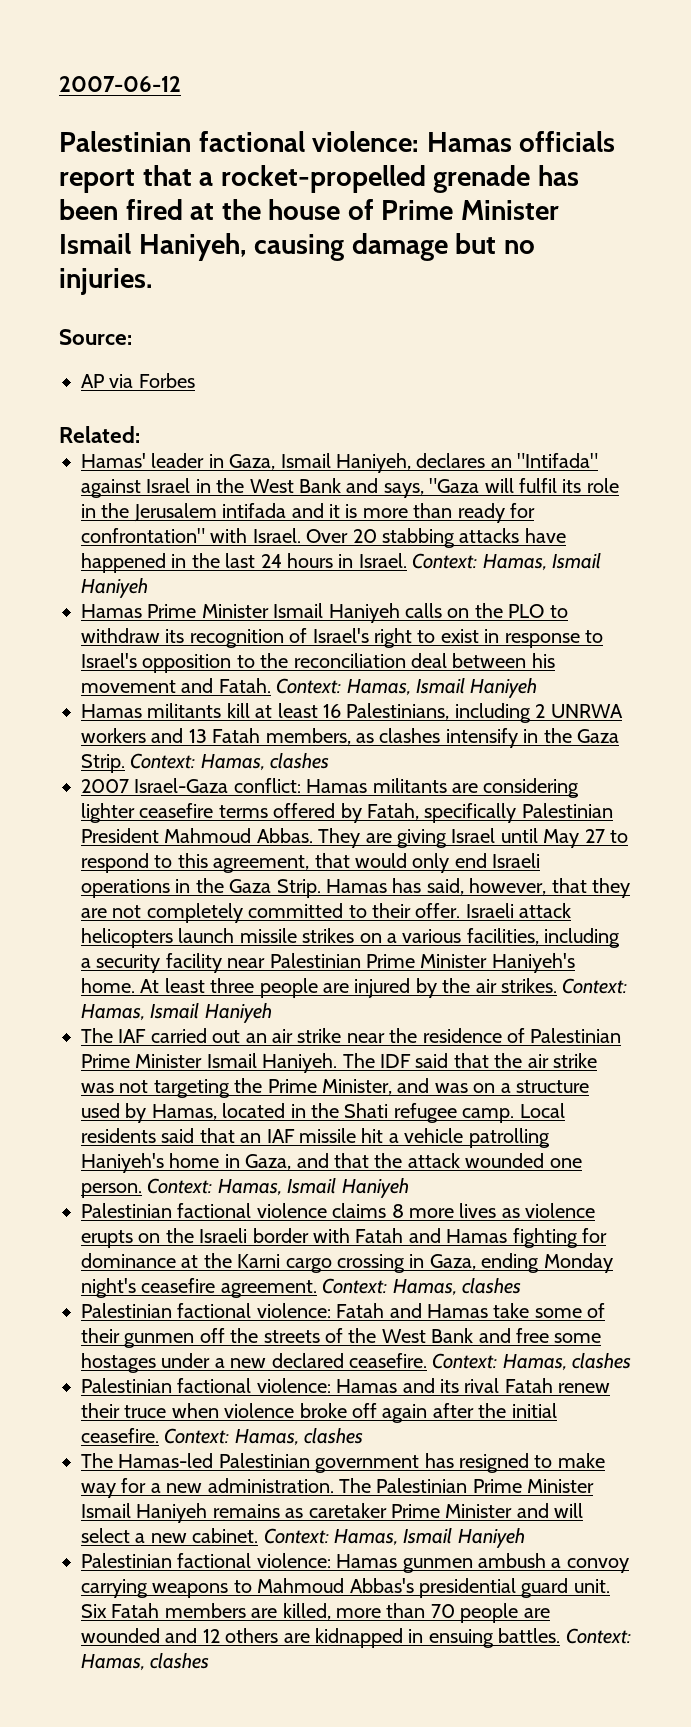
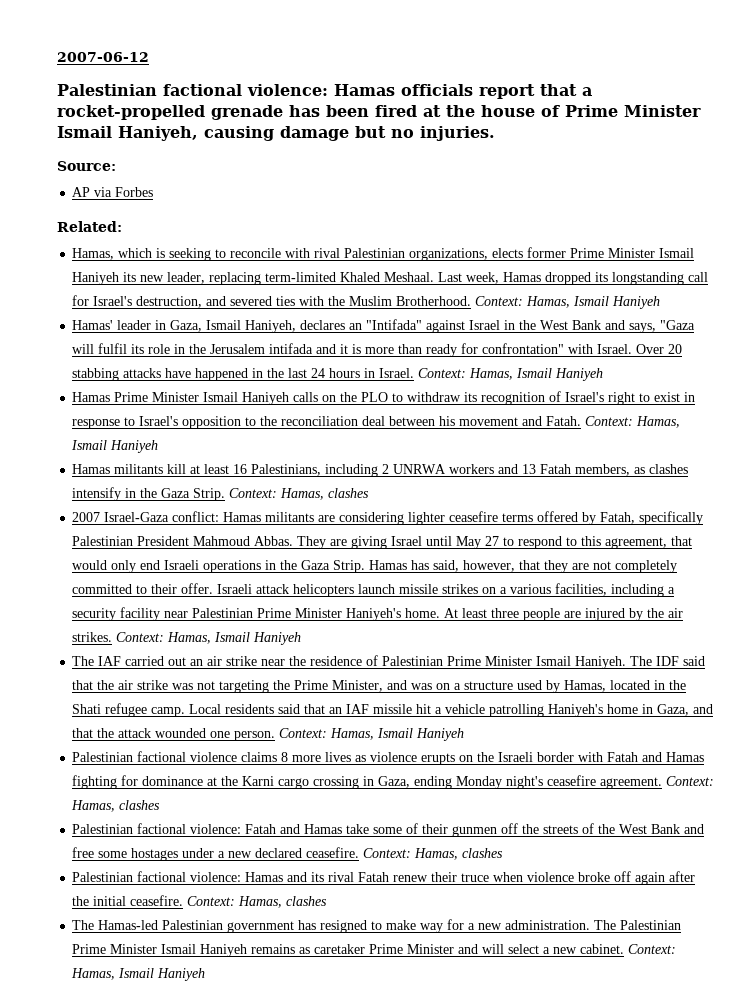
(140, 434) none -> [72,247,695,261] [72,272,709,285] [72,295,661,309] // Hamas, which is seeking to reconcile with rival Palestinian organizations, elects former Prime Minister Ismail Haniyeh its new leader, replacing term-limited Khaled Meshaal. Last week, Hamas dropped its longstanding call for Israel's destruction, and severed ties with the Muslim Brotherhood. Context: Hamas, Ismail Haniyeh
[81,1553,629,1573] [81,1578,610,1598] [81,1603,550,1623] [81,1628,631,1648] [81,1653,210,1671] // Palestinian factional violence: Hamas gunmen ambush a convoy carrying weapons to Mahmoud Abbas's presidential guard unit. Six Fatah members are killed, more than 70 people are wounded and 12 others are kidnapped in ensuing battles. Context: Hamas, clashes -> (206, 974) none

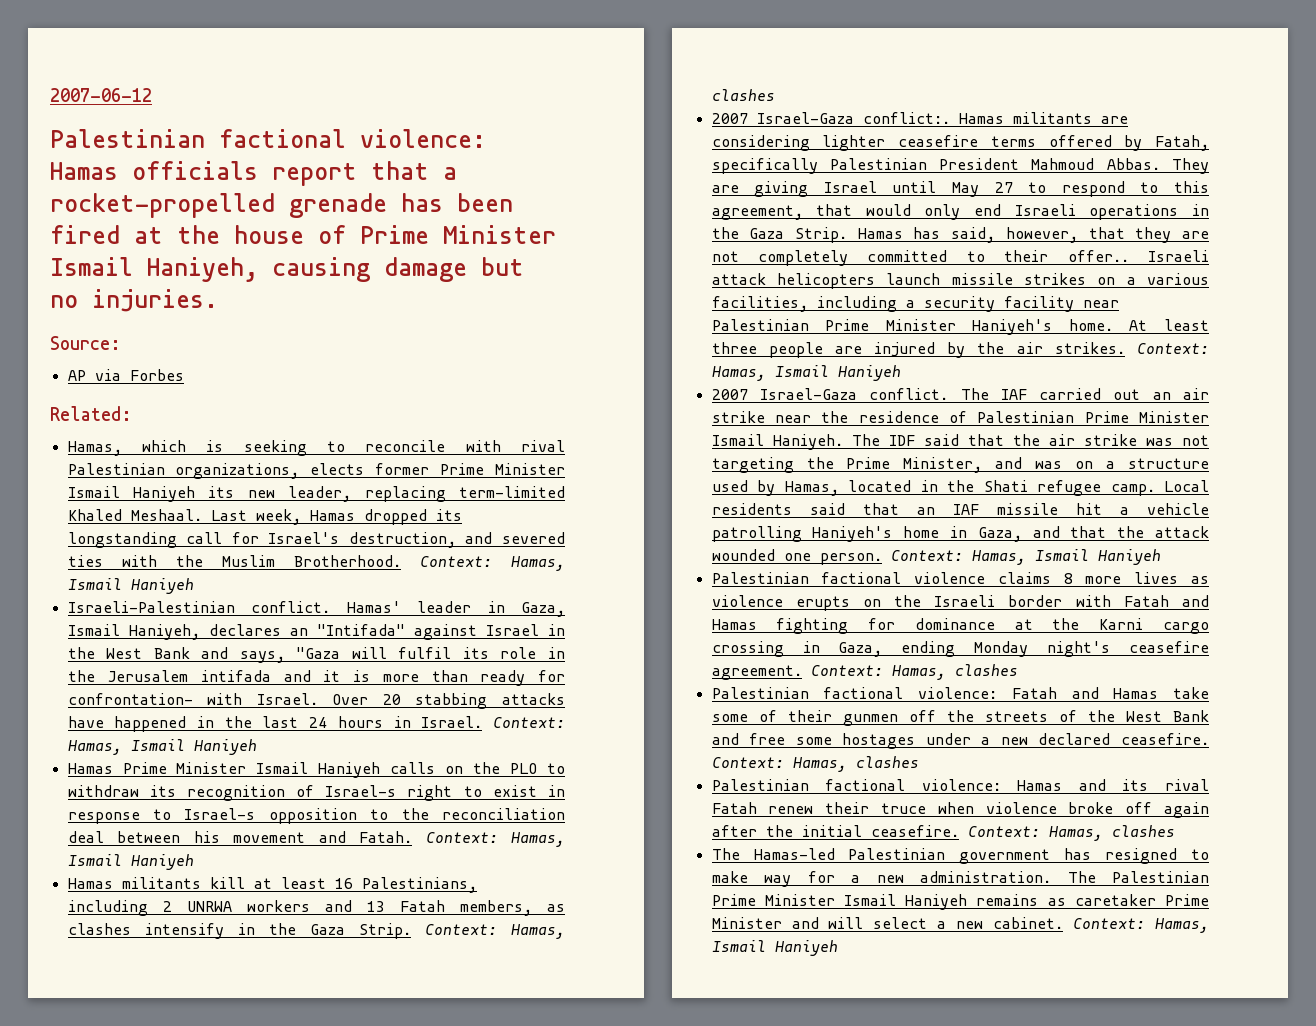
(661, 302) none -> [67,601,331,613] Israeli-Palestinian conflict.
[482,343,565,354] confrontation" -> [67,693,193,705] confrontation-
[565,392,605,402] Israel's -> [325,785,397,797] Israel-s
[139,416,179,426] Israel's -> [184,808,256,820] Israel-s
[172,511,220,522] conflict: -> [862,112,950,124] conflict:.
[181,583,214,594] offer. -> [1067,250,1129,262] offer..
(302, 638) none -> [711,388,949,400] 2007 Israel-Gaza conflict.

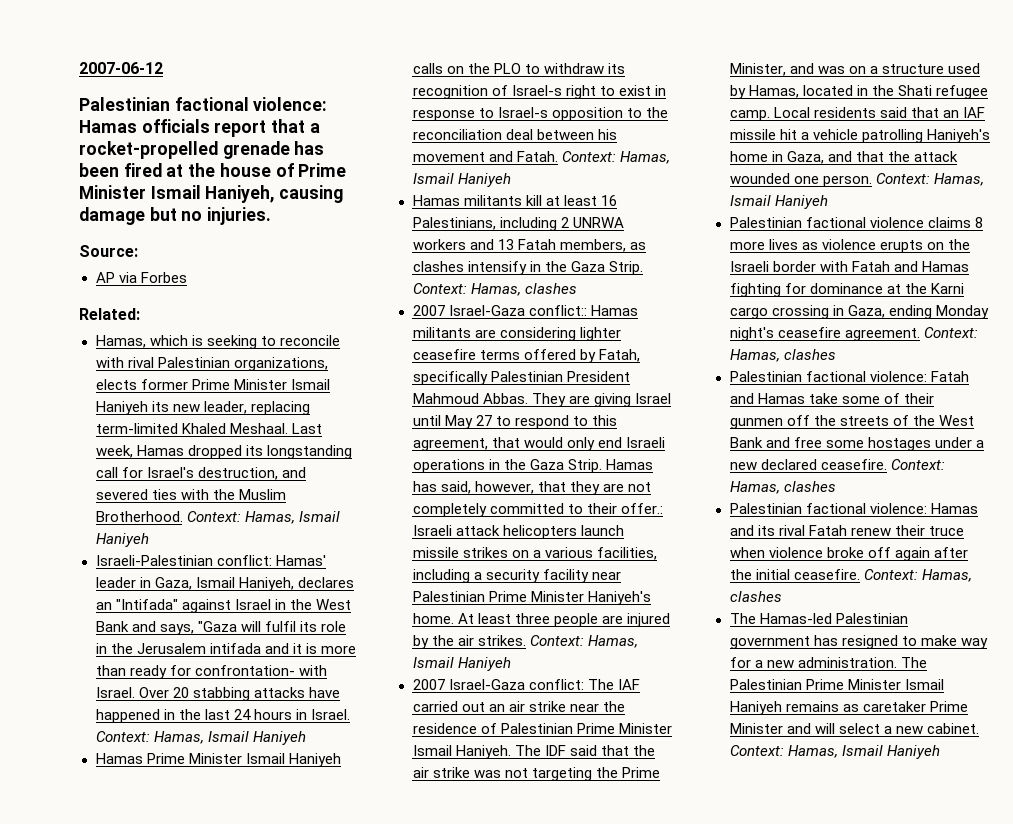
[251,601,331,613] conflict. -> [216,555,272,566] conflict:
[862,112,950,124] conflict:. -> [528,305,587,316] conflict::
[1067,250,1129,262] offer.. -> [620,503,663,514] offer.:
[869,388,949,400] conflict. -> [528,679,584,690] conflict:

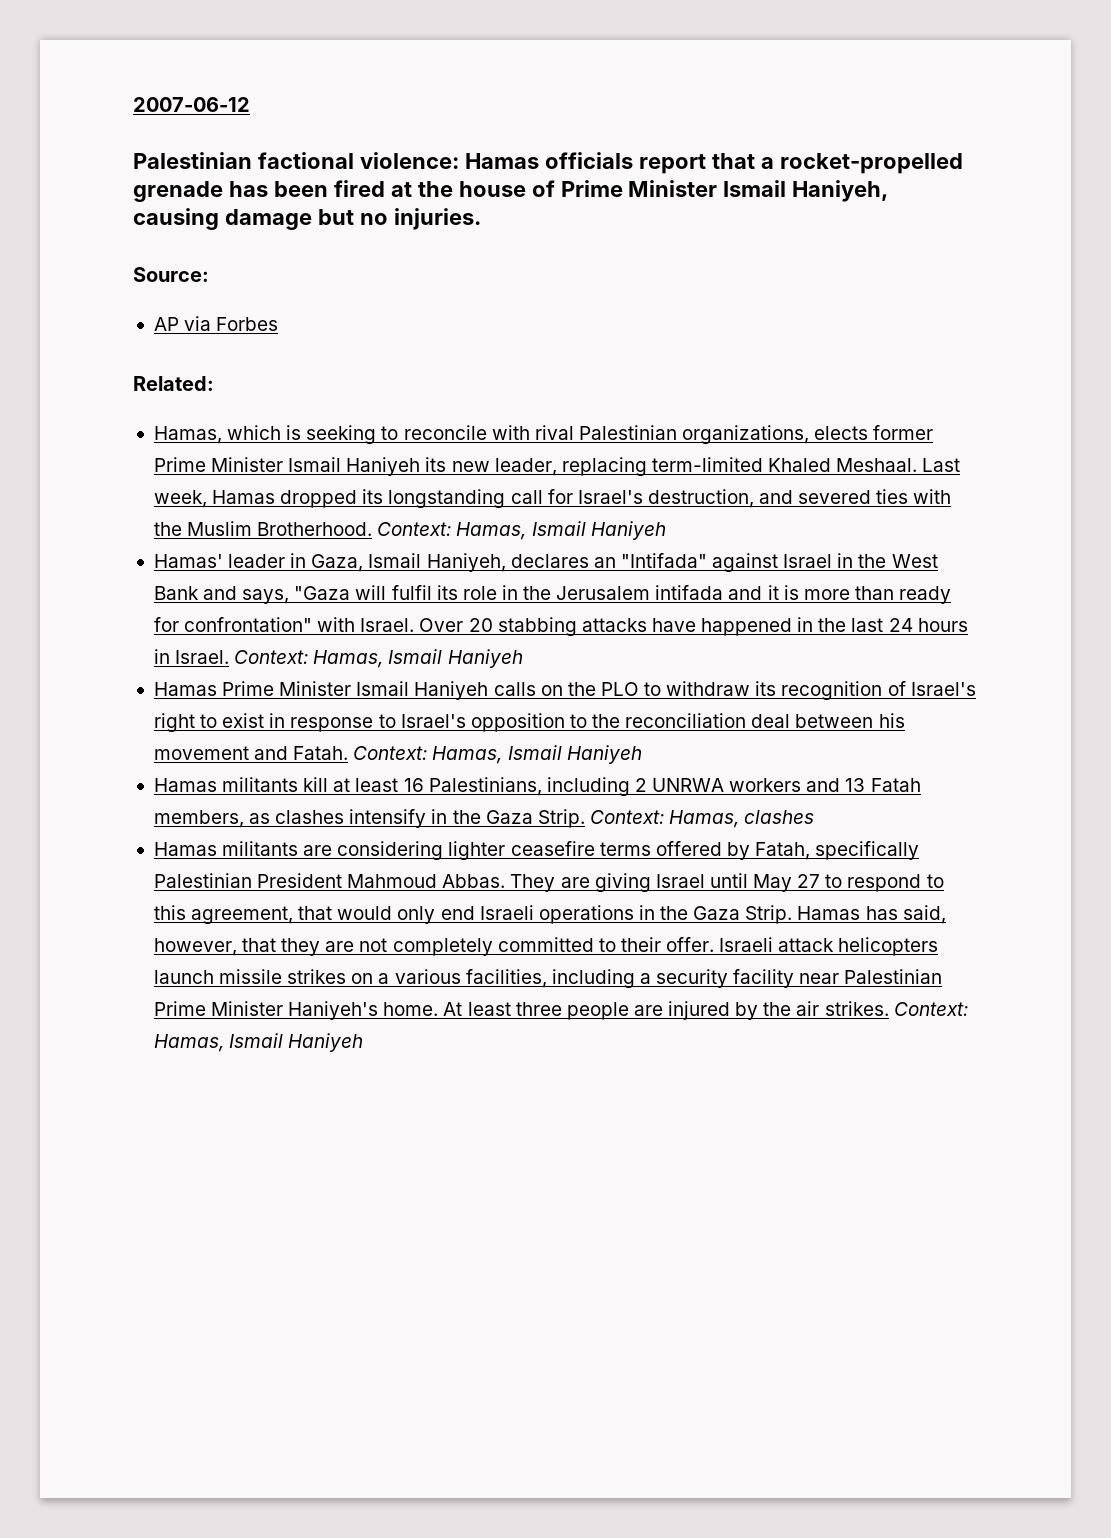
[95,555,272,566] Israeli-Palestinian conflict: -> (666, 530) none
[194,665,295,676] confrontation- -> [184,617,313,632] confrontation"
[511,85,562,96] Israel-s -> [910,682,976,696] Israel's
[497,107,548,118] Israel-s -> [400,714,466,728] Israel's
[412,305,587,316] 2007 Israel-Gaza conflict:: -> (815, 817) none
[620,503,663,514] offer.: -> [666,937,715,952] offer.
[412,679,640,690] [412,701,625,712] [412,723,672,734] [412,745,655,759] [412,767,660,781] [729,63,980,76] [729,85,988,99] [729,107,985,121] [729,129,990,143] [729,151,958,164] [729,173,984,187] [729,195,828,209] [729,217,983,228] [729,239,970,253] [729,261,969,272] [729,283,964,297] [729,305,989,319] [729,327,978,341] [729,349,836,362] [729,371,969,382] [729,393,934,404] [729,415,974,429] [729,437,984,451] [729,459,945,470] [729,481,836,494] [729,503,978,514] [729,525,964,536] [729,547,968,561] [729,569,972,582] [729,591,782,602] [729,613,908,624] [729,635,988,649] [729,657,927,668] [729,679,944,690] [729,701,968,715] [729,723,979,734] [729,745,940,759] // 2007 Israel-Gaza conflict: The IAF carried out an air strike near the residence of Palestinian Prime Minister Ismail Haniyeh. The IDF said that the air strike was not targeting the Prime Minister, and was on a structure used by Hamas, located in the Shati refugee camp. Local residents said that an IAF missile hit a vehicle patrolling Haniyeh's home in Gaza, and that the attack wounded one person. Context: Hamas, Ismail Haniyeh // Palestinian factional violence claims 8 more lives as violence erupts on the Israeli border with Fatah and Hamas fighting for dominance at the Karni cargo crossing in Gaza, ending Monday night's ceasefire agreement. Context: Hamas, clashes // Palestinian factional violence: Fatah and Hamas take some of their gunmen off the streets of the West Bank and free some hostages under a new declared ceasefire. Context: Hamas, clashes // Palestinian factional violence: Hamas and its rival Fatah renew their truce when violence broke off again after the initial ceasefire. Context: Hamas, clashes // The Hamas-led Palestinian government has resigned to make way for a new administration. The Palestinian Prime Minister Ismail Haniyeh remains as caretaker Prime Minister and will select a new cabinet. Context: Hamas, Ismail Haniyeh -> (364, 1042) none

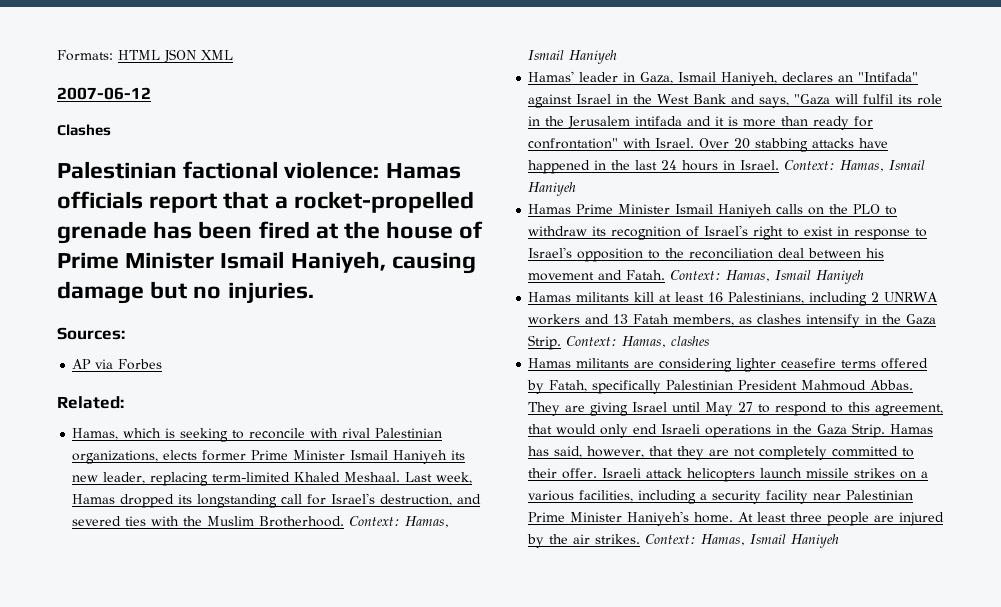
(133, 104) none -> [57,49,233,63] Formats: HTML JSON XML //
(250, 104) none -> [57,124,111,136] // Clashes
[133,267,209,282] Source: -> [57,327,125,340] Sources:

